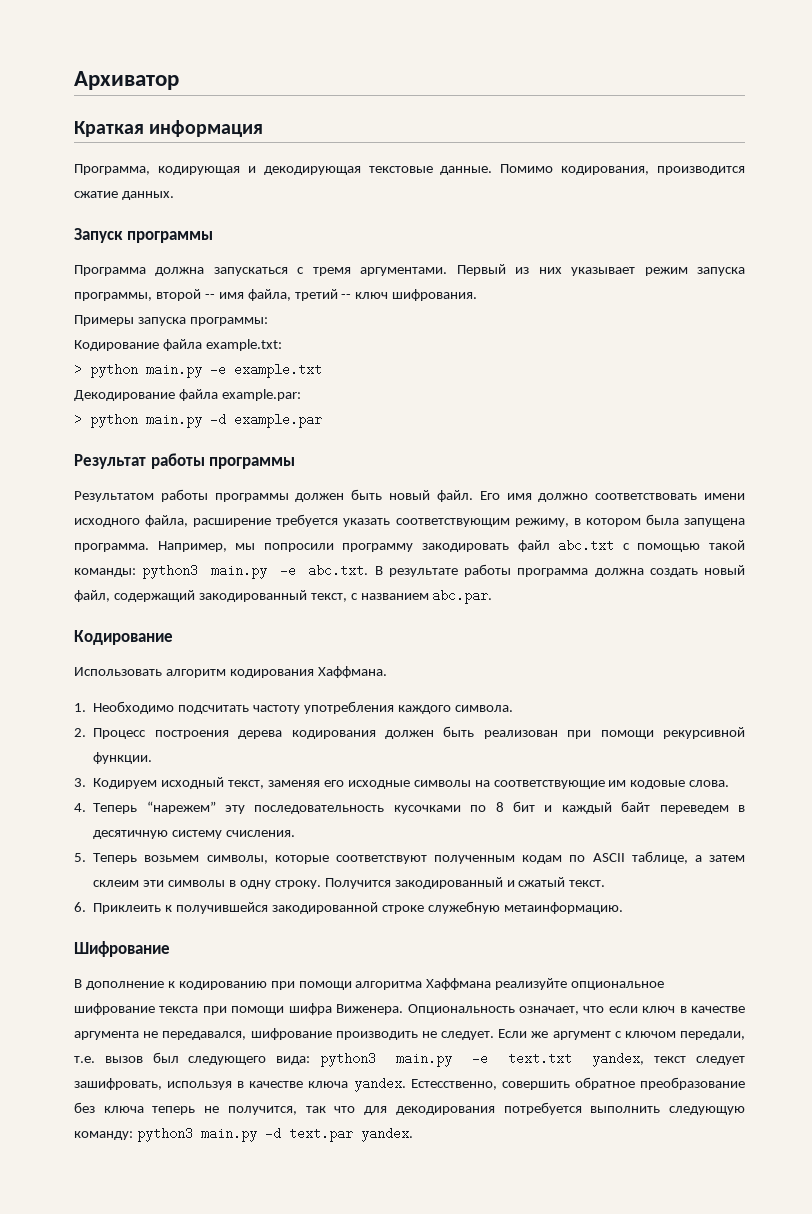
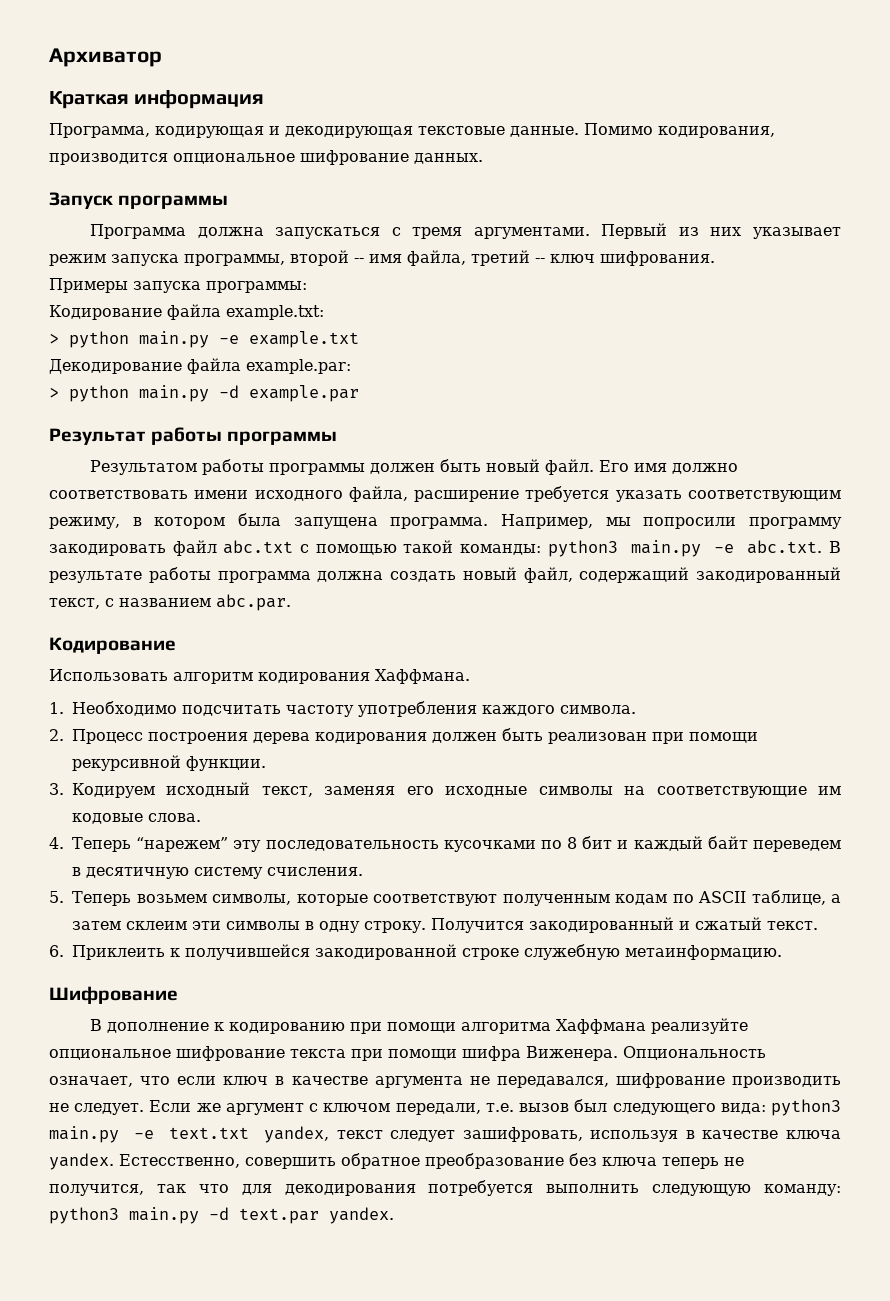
[74,191,118,198] сжатие -> [173,150,409,165] опциональное шифрование

